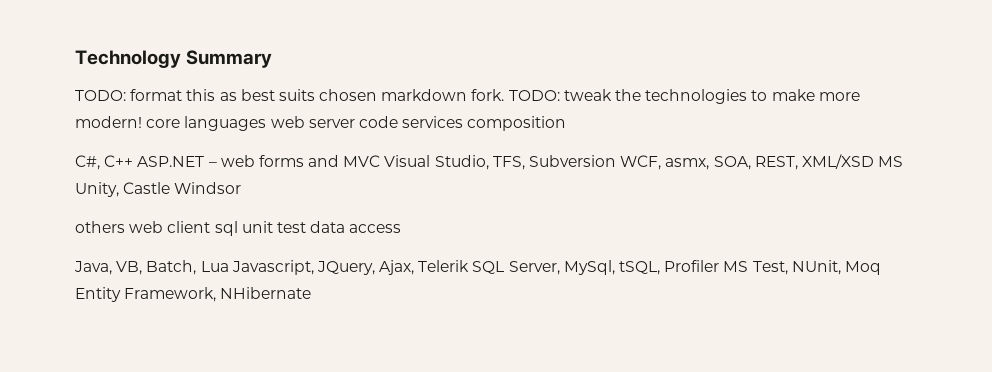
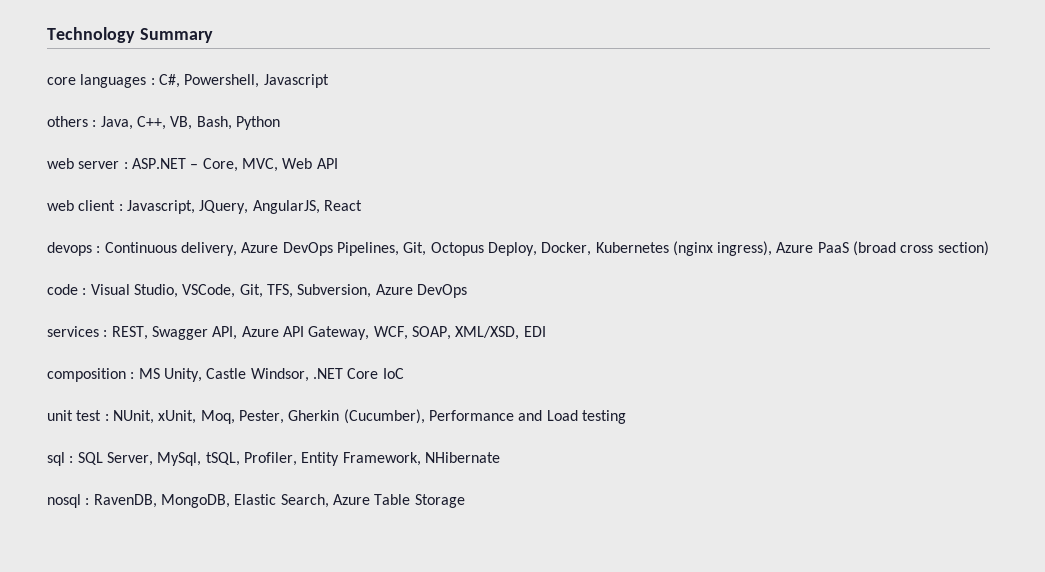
[75,89,860,104] [75,116,567,131] [75,154,904,170] [75,182,242,197] [75,221,402,236] [74,260,881,275] [75,287,312,302] TODO: format this as best suits chosen markdown fork. TODO: tweak the technologies to make more modern! core languages web server code services composition // C#, C++ ASP.NET – web forms and MVC Visual Studio, TFS, Subversion WCF, asmx, SOA, REST, XML/XSD MS Unity, Castle Windsor // others web client sql unit test data access // Java, VB, Batch, Lua Javascript, JQuery, Ajax, Telerik SQL Server, MySql, tSQL, Profiler MS Test, NUnit, Moq Entity Framework, NHibernate -> [47,74,329,88] [47,116,280,130] [47,158,338,172] [47,200,362,214] [47,241,989,256] [47,284,467,298] [47,326,546,340] [47,368,404,382] [47,409,626,424] [47,452,500,466] [47,494,465,508] core languages : C#, Powershell, Javascript // others : Java, C++, VB, Bash, Python // web server : ASP.NET – Core, MVC, Web API // web client : Javascript, JQuery, AngularJS, React // devops : Continuous delivery, Azure DevOps Pipelines, Git, Octopus Deploy, Docker, Kubernetes (nginx ingress), Azure PaaS (broad cross section) // code : Visual Studio, VSCode, Git, TFS, Subversion, Azure DevOps // services : REST, Swagger API, Azure API Gateway, WCF, SOAP, XML/XSD, EDI // composition : MS Unity, Castle Windsor, .NET Core IoC // unit test : NUnit, xUnit, Moq, Pester, Gherkin (Cucumber), Performance and Load testing // sql : SQL Server, MySql, tSQL, Profiler, Entity Framework, NHibernate // nosql : RavenDB, MongoDB, Elastic Search, Azure Table Storage

